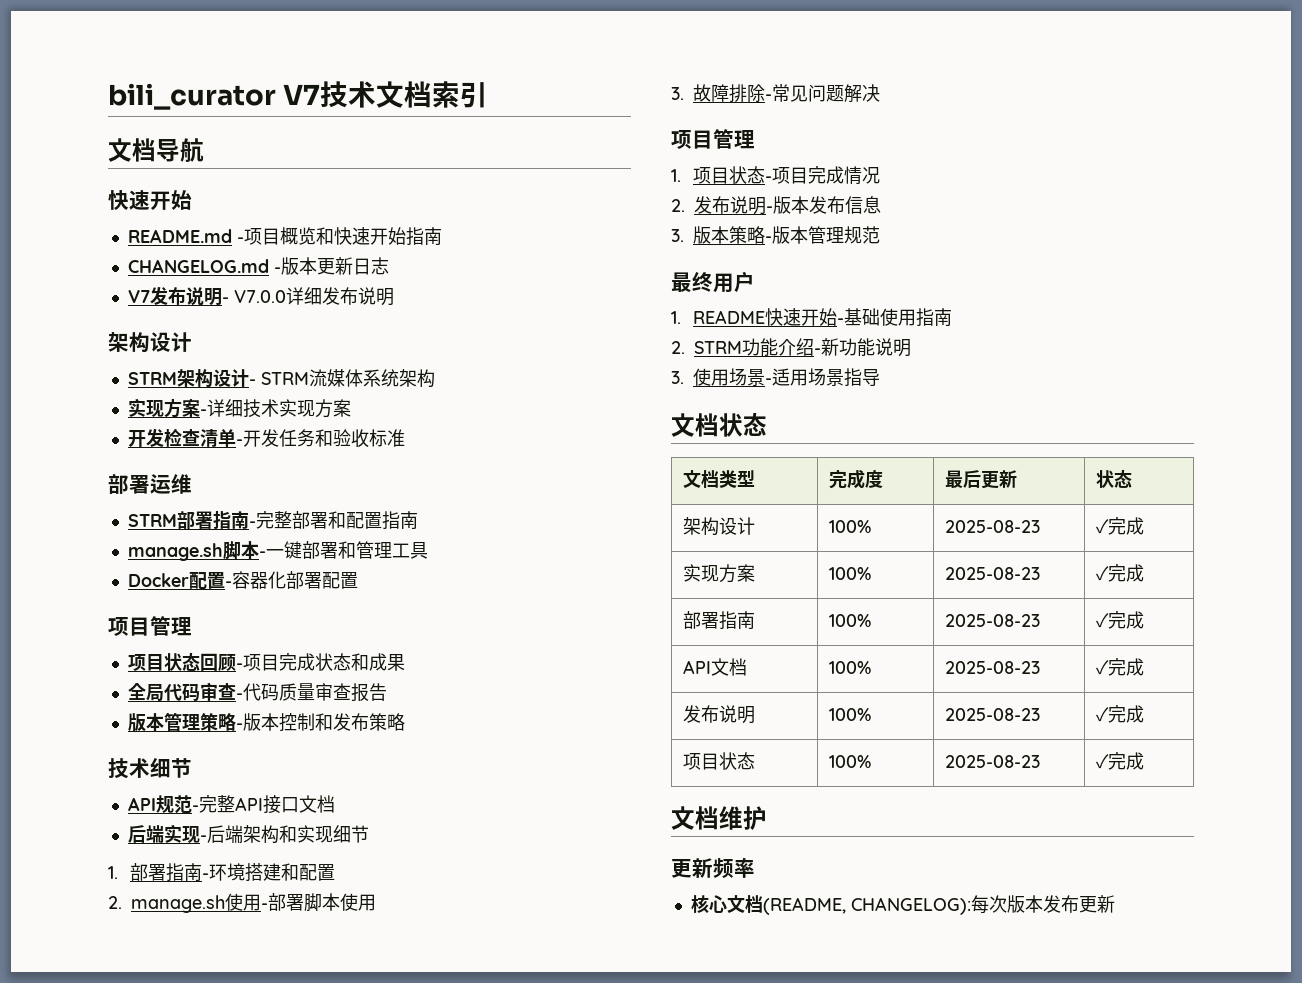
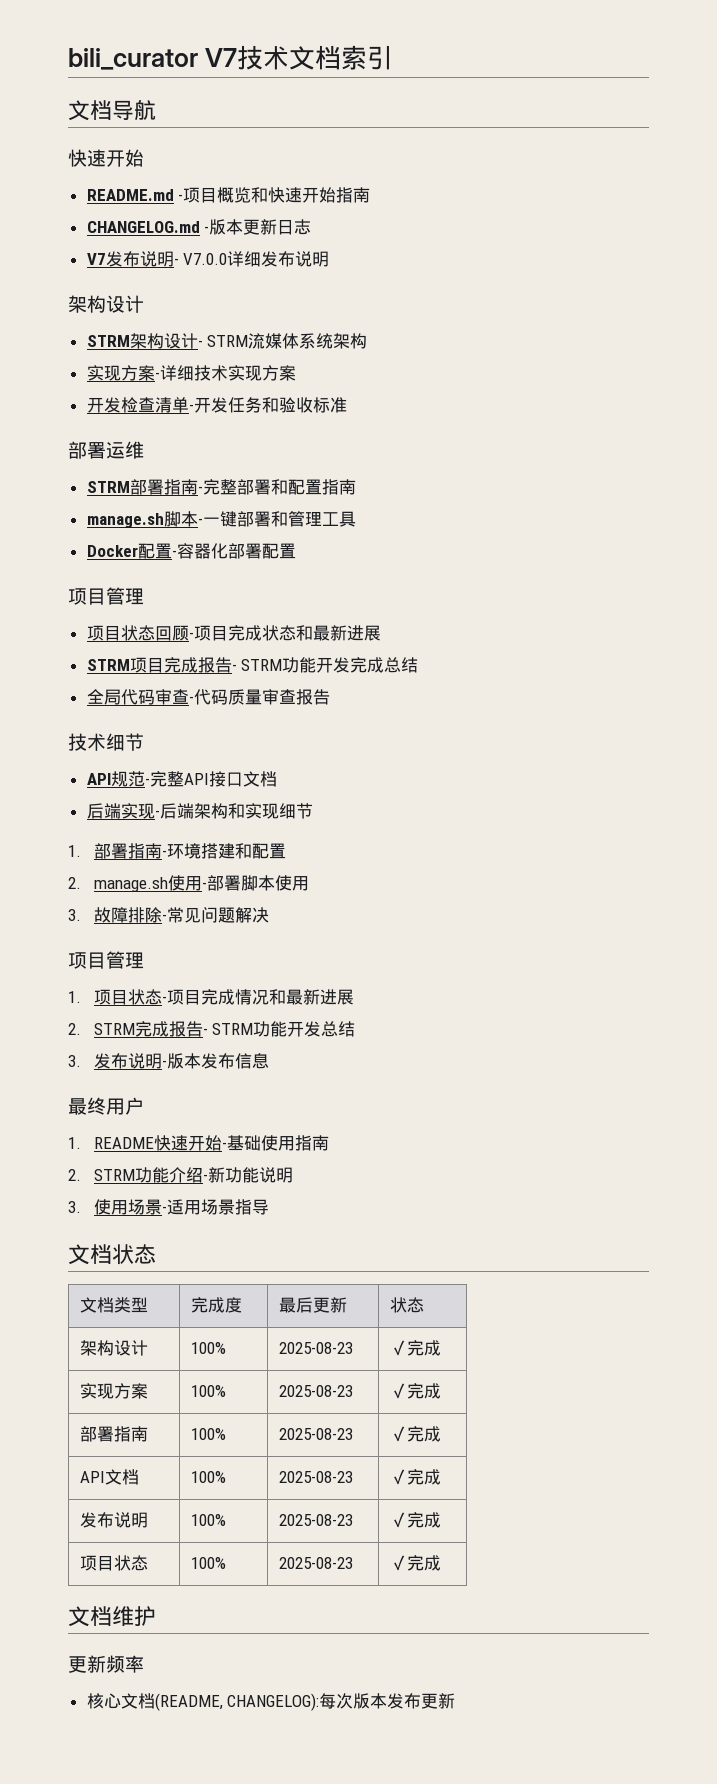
[368,653,405,671] 成果 -> [312,625,381,641] [86,657,419,673] 最新进展 // STRM项目完成报告- STRM功能开发完成总结
[127,712,405,732] // 版本管理策略-版本控制和发布策略 -> (330, 697) none
[671,199,685,212] // 2. -> [268,989,354,1005] [68,1021,356,1037] [68,1055,81,1067] 和最新进展 // 2. STRM完成报告- STRM功能开发总结 // 3.
[671,226,881,244] // 3.版本策略-版本管理规范 -> (269, 1061) none

